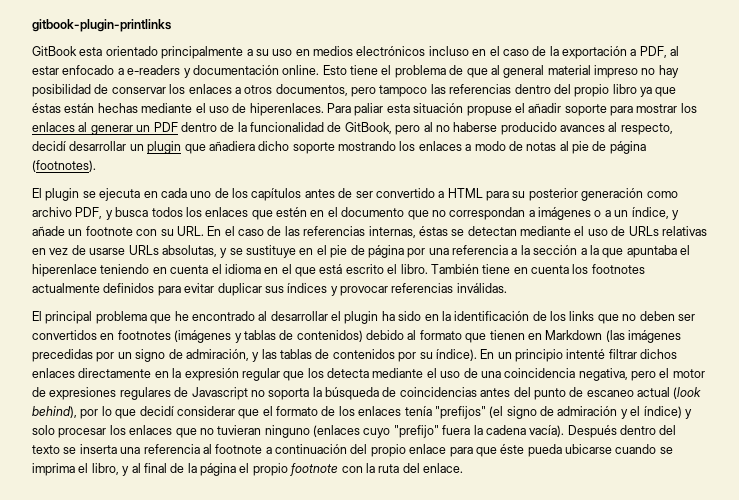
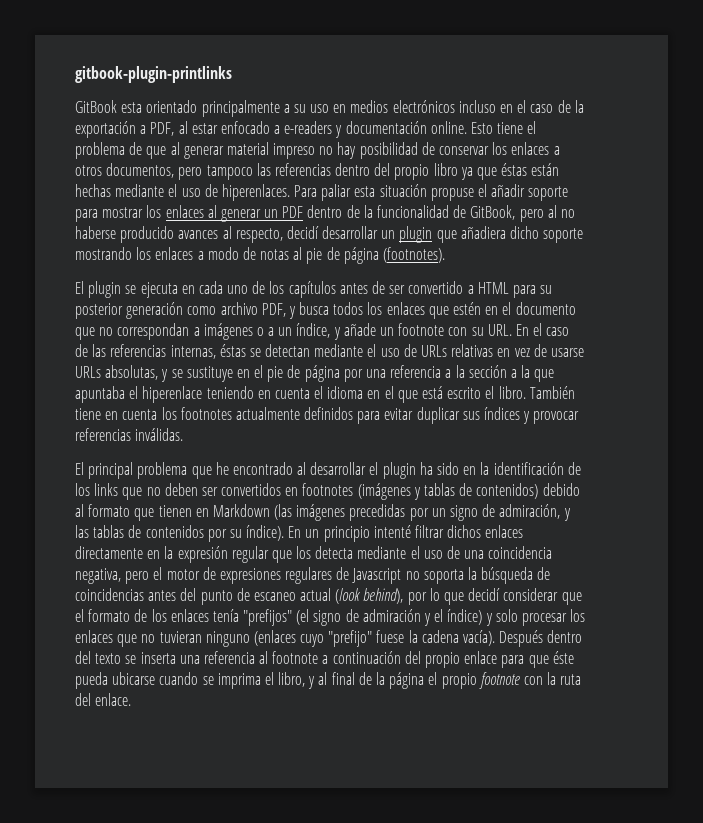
[503,65,545,78] general -> [183,146,224,159] generar
[442,425,471,435] fuera -> [376,630,405,643] fuese

